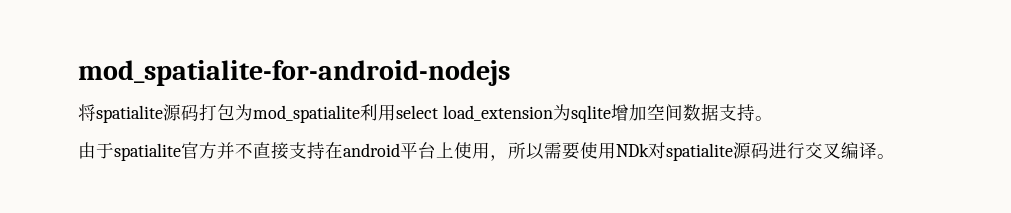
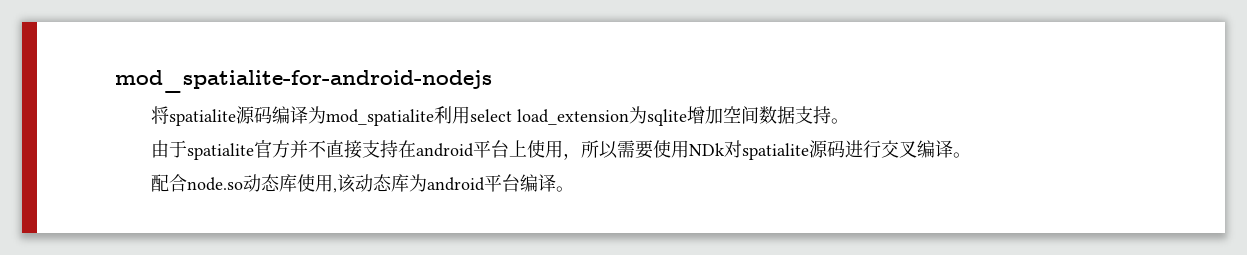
[199,104,235,121] 打包 -> [272,106,309,124] 编译
(895, 156) none -> [151,174,575,193] // 配合node.so动态库使用,该动态库为android平台编译。

